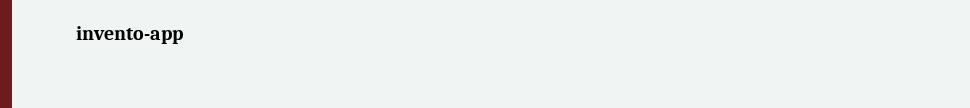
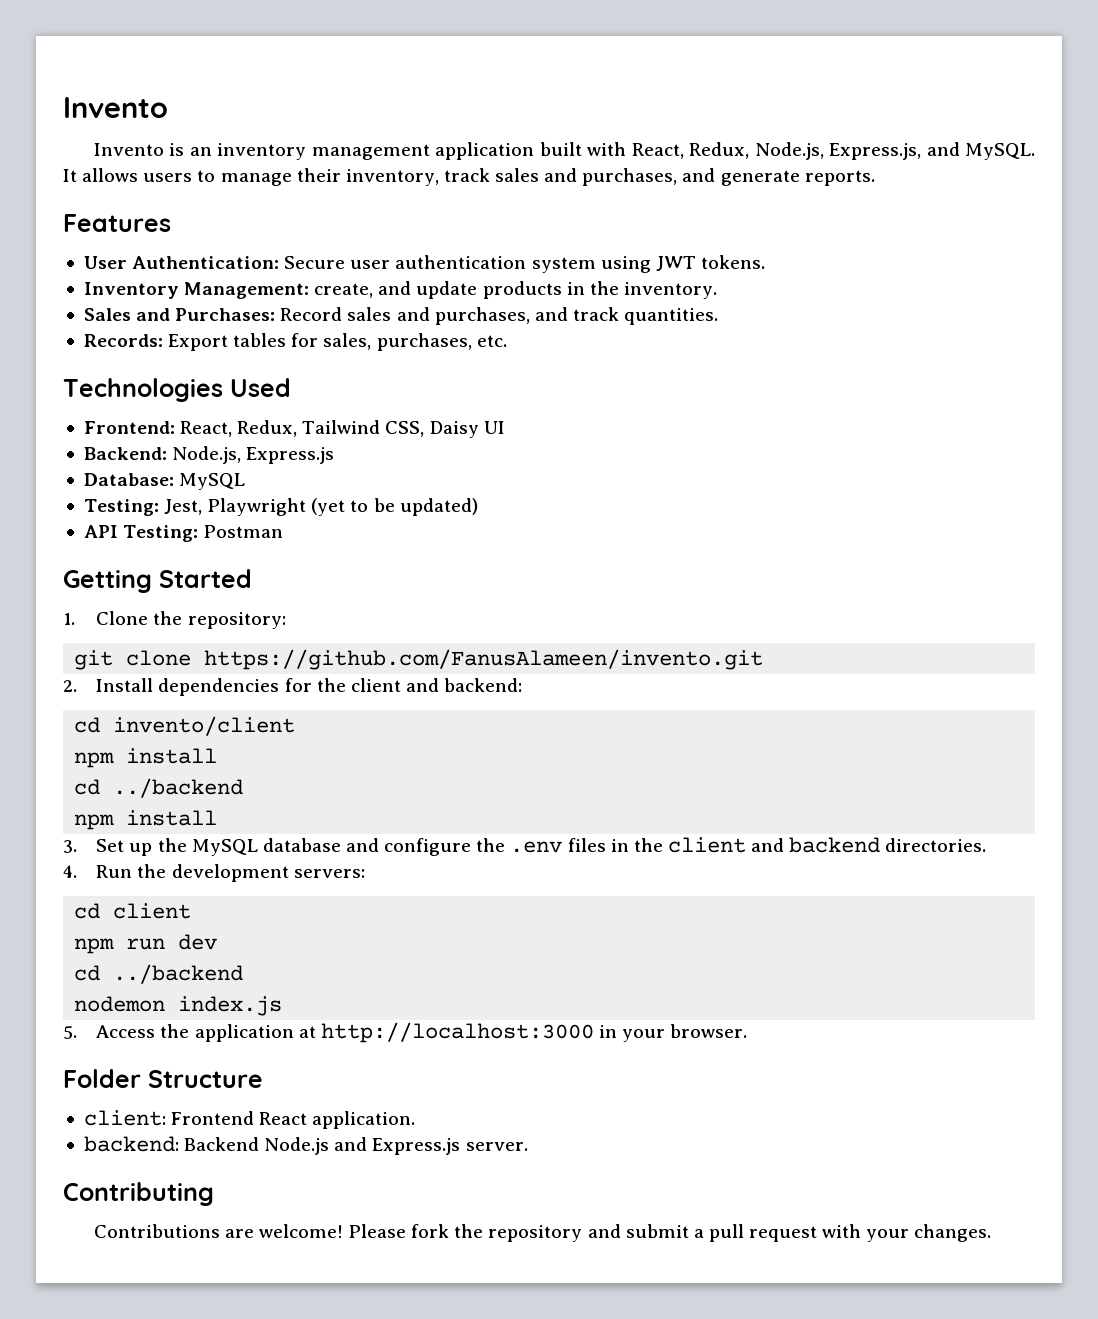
[76,26,183,44] invento-app -> [63,97,168,118] [93,142,1035,160] [63,168,875,186] [63,214,171,232] [83,255,765,273] [83,281,717,299] [83,307,719,325] [83,333,507,351] [63,378,291,402] [83,420,505,438] [83,446,335,464] [83,473,246,490] [83,498,478,516] [83,525,284,542] [63,569,252,593] [63,611,286,629] [74,649,764,670] [63,678,523,696] [74,716,296,736] [74,748,218,768] [74,778,244,798] [74,810,218,830] [63,837,987,856] [63,864,365,882] [74,903,192,919] [74,934,218,954] [74,964,244,984] [74,996,283,1016] [63,1022,748,1043] [63,1069,263,1088] [83,1110,416,1129] [83,1136,528,1155] [63,1182,214,1206] [93,1224,992,1242] Invento // Invento is an inventory management application built with React, Redux, Node.js, Express.js, and MySQL. It allows users to manage their inventory, track sales and purchases, and generate reports. // Features // User Authentication: Secure user authentication system using JWT tokens. // Inventory Management: create, and update products in the inventory. // Sales and Purchases: Record sales and purchases, and track quantities. // Records: Export tables for sales, purchases, etc. // Technologies Used // Frontend: React, Redux, Tailwind CSS, Daisy UI // Backend: Node.js, Express.js // Database: MySQL // Testing: Jest, Playwright (yet to be updated) // API Testing: Postman // Getting Started // 1. Clone the repository: // git clone https://github.com/FanusAlameen/invento.git // 2. Install dependencies for the client and backend: // cd invento/client // npm install // cd ../backend // npm install // 3. Set up the MySQL database and configure the .env files in the client and backend directories. // 4. Run the development servers: // cd client // npm run dev // cd ../backend // nodemon index.js // 5. Access the application at http://localhost:3000 in your browser. // Folder Structure // client: Frontend React application. // backend: Backend Node.js and Express.js server. // Contributing // Contributions are welcome! Please fork the repository and submit a pull request with your changes.

